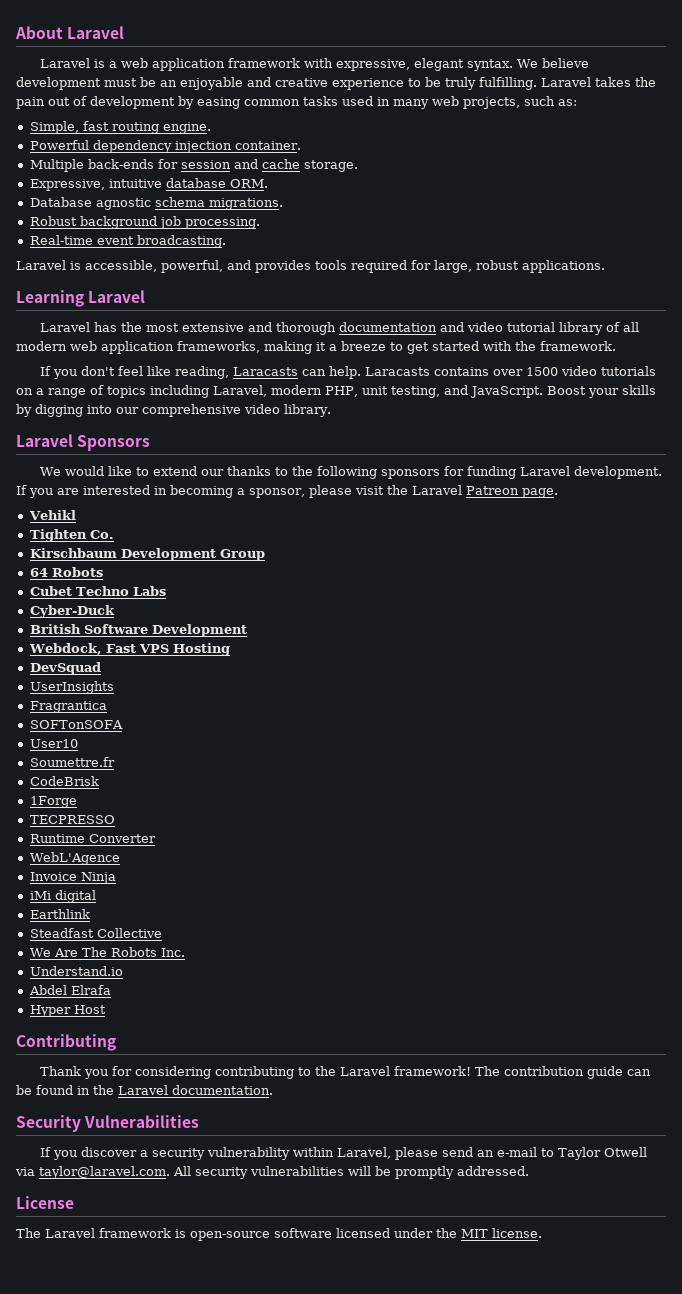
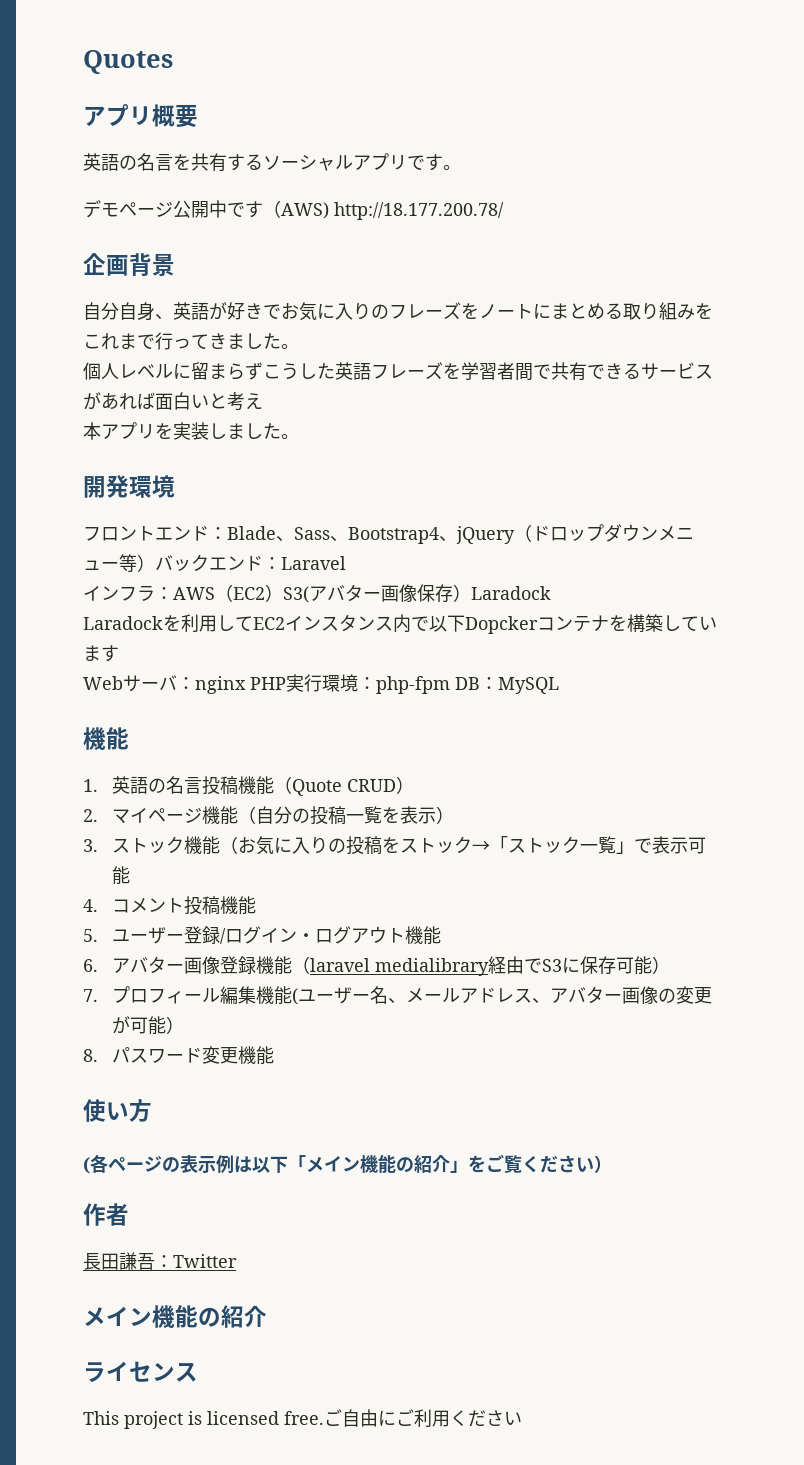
[15,26,125,39] [40,58,590,71] [16,77,656,90] [16,96,577,109] [29,121,211,134] [29,140,301,153] [29,159,358,172] [29,178,268,191] [29,197,283,210] [29,216,260,229] [29,235,226,248] [16,260,605,273] [16,290,146,307] [40,322,640,335] [16,341,616,354] [40,366,657,379] [16,385,656,398] [16,404,331,417] [16,434,151,451] [40,466,663,479] [16,485,558,498] [28,510,76,520] [29,529,114,542] [29,548,265,561] [29,567,103,577] [29,586,166,596] [29,605,115,618] [29,624,247,637] [28,643,230,656] [29,662,101,675] [29,681,114,694] [29,701,107,713] [29,720,123,729] [29,739,78,748] [29,757,115,767] [29,776,99,786] [29,796,77,808] [29,815,115,824] [29,834,156,843] [29,852,120,865] [29,872,116,884] [29,890,96,903] [29,909,90,919] [29,928,162,938] [29,947,185,957] [29,966,123,976] [28,985,111,995] [29,1005,106,1017] [16,1034,116,1051] [40,1066,652,1079] [16,1085,273,1095] [16,1115,200,1132] [40,1147,648,1160] [15,1166,529,1179] [16,1196,74,1209] [16,1228,542,1241] About Laravel // Laravel is a web application framework with expressive, elegant syntax. We believe development must be an enjoyable and creative experience to be truly fulfilling. Laravel takes the pain out of development by easing common tasks used in many web projects, such as: // Simple, fast routing engine. // Powerful dependency injection container. // Multiple back-ends for session and cache storage. // Expressive, intuitive database ORM. // Database agnostic schema migrations. // Robust background job processing. // Real-time event broadcasting. // Laravel is accessible, powerful, and provides tools required for large, robust applications. // Learning Laravel // Laravel has the most extensive and thorough documentation and video tutorial library of all modern web application frameworks, making it a breeze to get started with the framework. // If you don't feel like reading, Laracasts can help. Laracasts contains over 1500 video tutorials on a range of topics including Laravel, modern PHP, unit testing, and JavaScript. Boost your skills by digging into our comprehensive video library. // Laravel Sponsors // We would like to extend our thanks to the following sponsors for funding Laravel development. If you are interested in becoming a sponsor, please visit the Laravel Patreon page. // Vehikl // Tighten Co. // Kirschbaum Development Group // 64 Robots // Cubet Techno Labs // Cyber-Duck // British Software Development // Webdock, Fast VPS Hosting // DevSquad // UserInsights // Fragrantica // SOFTonSOFA // User10 // Soumettre.fr // CodeBrisk // 1Forge // TECPRESSO // Runtime Converter // WebL'Agence // Invoice Ninja // iMi digital // Earthlink // Steadfast Collective // We Are The Robots Inc. // Understand.io // Abdel Elrafa // Hyper Host // Contributing // Thank you for considering contributing to the Laravel framework! The contribution guide can be found in the Laravel documentation. // Security Vulnerabilities // If you discover a security vulnerability within Laravel, please send an e-mail to Taylor Otwell via taylor@laravel.com. All security vulnerabilities will be promptly addressed. // License // The Laravel framework is open-source software licensed under the MIT license. -> [83,50,173,74] [83,104,198,128] [83,153,461,172] [83,200,504,220] [83,253,175,277] [83,302,713,321] [83,332,299,350] [83,362,713,381] [83,392,263,411] [83,422,299,440] [83,475,175,498] [83,524,694,544] [83,554,346,572] [83,584,551,603] [83,614,717,634] [83,645,119,662] [83,674,559,694] [83,727,129,750] [83,776,415,796] [83,806,455,825] [83,836,707,855] [112,866,131,885] [83,896,257,915] [83,926,442,945] [83,956,671,976] [83,986,713,1005] [112,1016,185,1035] [83,1046,275,1065] [83,1099,152,1122] [83,1154,612,1174] [83,1203,129,1226] [83,1252,237,1270] [83,1305,267,1328] [83,1361,198,1383] [83,1409,522,1429] Quotes // アプリ概要 // 英語の名言を共有するソーシャルアプリです。 // デモページ公開中です（AWS) http://18.177.200.78/ // 企画背景 // 自分自身、英語が好きでお気に入りのフレーズをノートにまとめる取り組みをこれまで行ってきました。 // 個人レベルに留まらずこうした英語フレーズを学習者間で共有できるサービスがあれば面白いと考え // 本アプリを実装しました。 // 開発環境 // フロントエンド：Blade、Sass、Bootstrap4、jQuery（ドロップダウンメニュー等）バックエンド：Laravel // インフラ：AWS（EC2）S3(アバター画像保存）Laradock // Laradockを利用してEC2インスタンス内で以下Dopckerコンテナを構築しています // Webサーバ：nginx PHP実行環境：php-fpm DB：MySQL // 機能 // 1.英語の名言投稿機能（Quote CRUD） // 2.マイページ機能（自分の投稿一覧を表示） // 3.ストック機能（お気に入りの投稿をストック→「ストック一覧」で表示可能 // 4.コメント投稿機能 // 5.ユーザー登録/ログイン・ログアウト機能 // 6.アバター画像登録機能（laravel medialibrary経由でS3に保存可能） // 7.プロフィール編集機能(ユーザー名、メールアドレス、アバター画像の変更が可能） // 8.パスワード変更機能 // 使い方 // (各ページの表示例は以下「メイン機能の紹介」をご覧ください） // 作者 // 長田謙吾：Twitter // メイン機能の紹介 // ライセンス // This project is licensed free.ご自由にご利用ください

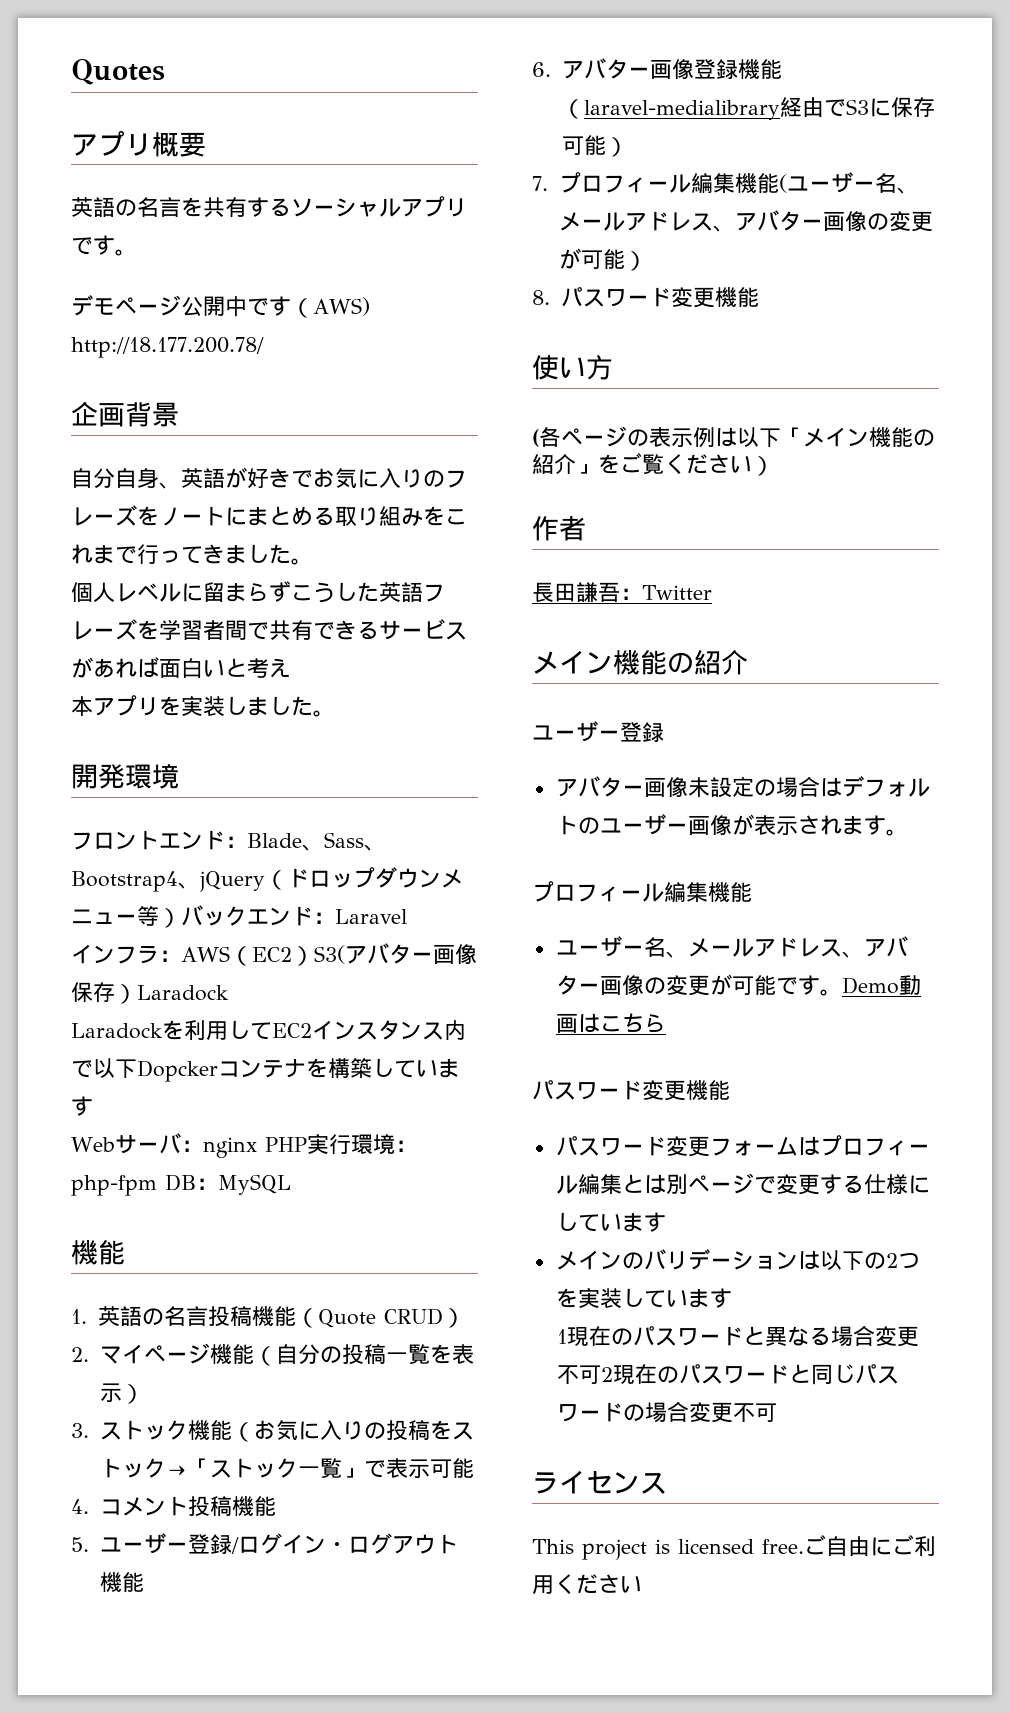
[310,958,490,976] laravel medialibrary -> [583,100,780,120] laravel-medialibrary
(267, 1316) none -> [532,721,664,742] [555,776,930,798] [555,814,908,836] [532,881,752,903] [555,936,908,958] [555,974,921,996] [555,1013,666,1033] [532,1080,730,1101] [555,1135,930,1157] [555,1173,930,1195] [555,1212,666,1232] [555,1249,920,1270] [555,1288,732,1309] [556,1325,919,1347] [556,1364,899,1385] [556,1401,777,1423] // ユーザー登録 // アバター画像未設定の場合はデフォルトのユーザー画像が表示されます。 // プロフィール編集機能 // ユーザー名、メールアドレス、アバター画像の変更が可能です。Demo動画はこちら // パスワード変更機能 // パスワード変更フォームはプロフィール編集とは別ページで変更する仕様にしています // メインのバリデーションは以下の2つを実装しています // 1現在のパスワードと異なる場合変更不可2現在のパスワードと同じパスワードの場合変更不可

